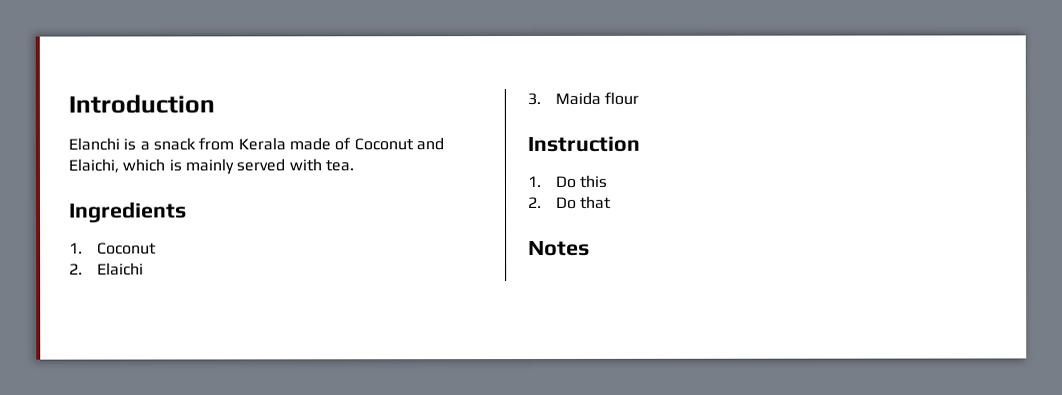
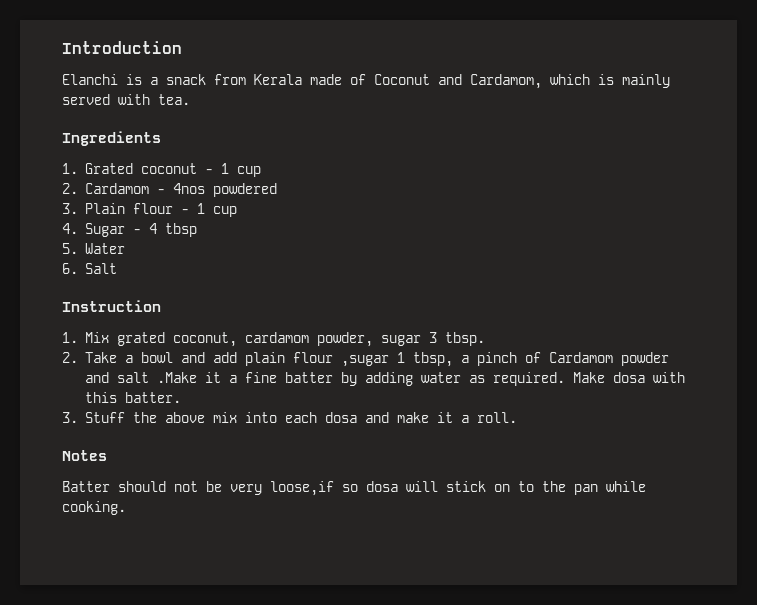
[68,158,119,173] Elaichi, -> [470,74,542,89] Cardamom,
[96,242,157,255] [69,262,144,276] [527,91,639,106] [527,135,640,153] [527,174,607,188] [527,195,612,209] [528,240,590,257] Coconut // 2. Elaichi // 3. Maida flour // Instruction // 1. Do this // 2. Do that // Notes -> [84,163,261,177] [62,183,277,197] [62,203,237,217] [62,223,197,237] [62,243,125,254] [62,263,117,274] [62,300,161,312] [62,332,485,347] [62,352,669,367] [84,372,685,386] [84,392,181,403] [62,412,517,423] [62,450,107,461] [62,481,646,496] [62,501,126,515] Grated coconut - 1 cup // 2. Cardamom - 4nos powdered // 3. Plain flour - 1 cup // 4. Sugar - 4 tbsp // 5. Water // 6. Salt // Instruction // 1. Mix grated coconut, cardamom powder, sugar 3 tbsp. // 2. Take a bowl and add plain flour ,sugar 1 tbsp, a pinch of Cardamom powder and salt .Make it a fine batter by adding water as required. Make dosa with this batter. // 3. Stuff the above mix into each dosa and make it a roll. // Notes // Batter should not be very loose,if so dosa will stick on to the pan while cooking.

